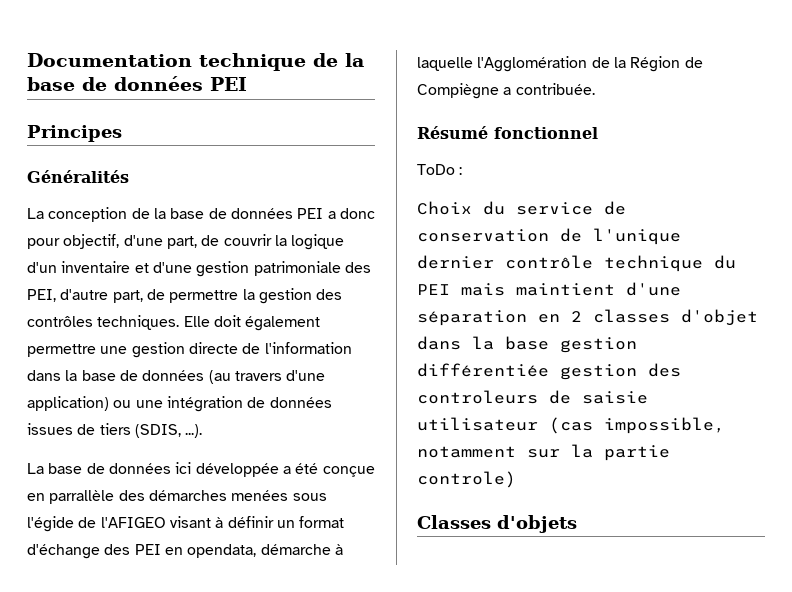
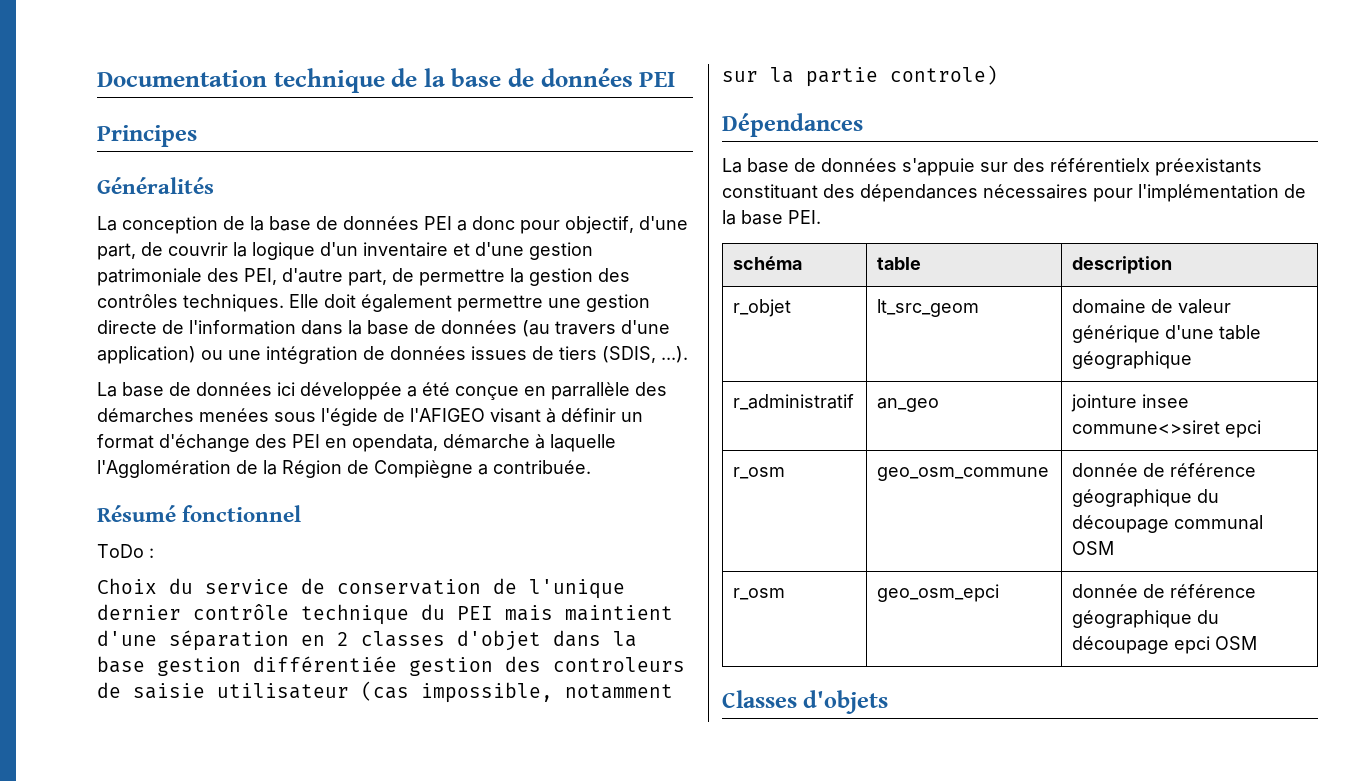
(516, 479) none -> [722,113,863,137] [722,158,1262,176] [722,184,1306,202] [722,210,821,225] [733,256,803,270] [877,257,922,270] [1072,256,1173,274] [733,299,792,317] [877,299,980,317] [1072,299,1232,314] [1072,325,1262,343] [1072,351,1193,369] [733,394,855,410] [877,398,940,412] [1071,394,1190,412] [1072,420,1262,438] [733,467,786,479] [877,467,1050,481] [1072,463,1257,477] [1072,489,1220,507] [1072,515,1264,533] [1072,541,1115,555] [733,588,786,600] [877,584,1000,602] [1072,584,1257,598] [1072,610,1220,628] [1072,636,1258,654] // Dépendances // La base de données s'appuie sur des référentielx préexistants constituant des dépendances nécessaires pour l'implémentation de la base PEI. // schéma | table | description // r_objet | lt_src_geom | domaine de valeur générique d'une table géographique // r_administratif | an_geo | jointure insee commune<>siret epci // r_osm | geo_osm_commune | donnée de référence géographique du découpage communal OSM // r_osm | geo_osm_epci | donnée de référence géographique du découpage epci OSM

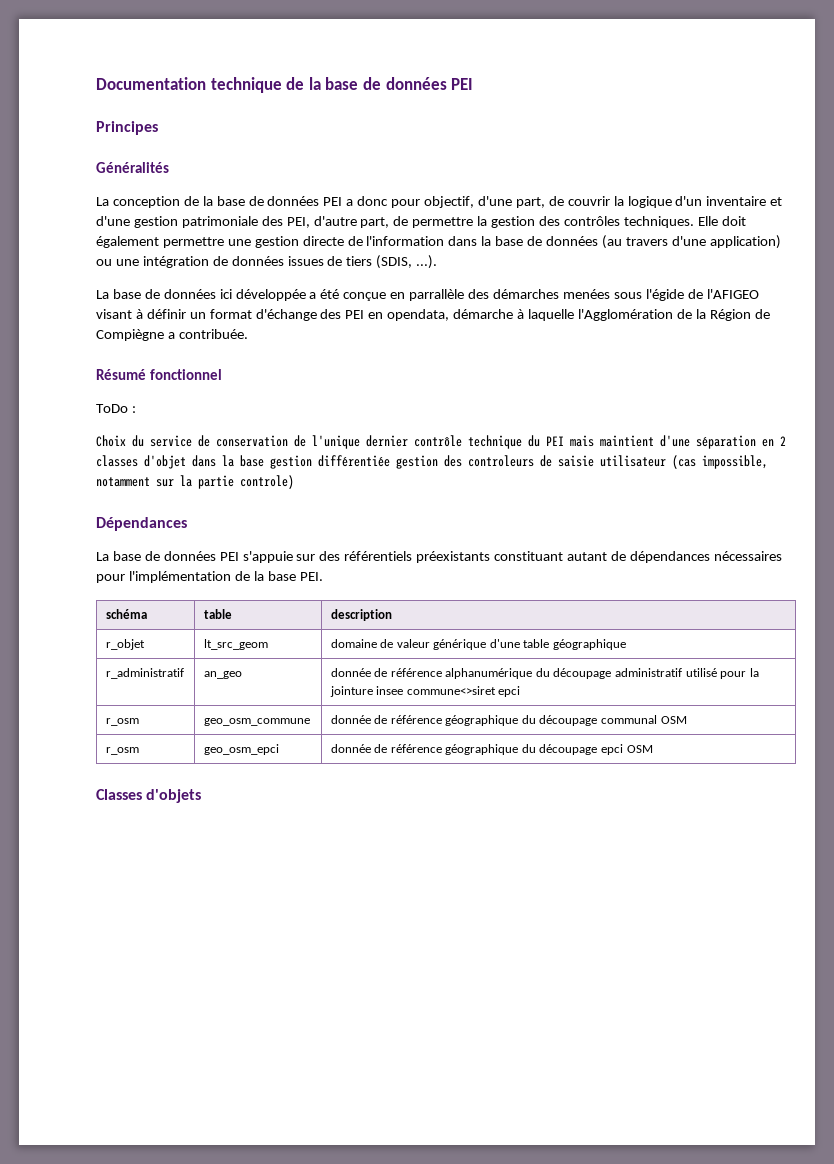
(897, 165) none -> [219,552,239,561] PEI
[1050,158,1150,172] référentielx -> [344,551,413,561] référentiels
[823,184,855,198] des -> [567,551,626,561] autant de
(940, 405) none -> [330,668,759,679] donnée de référence alphanumérique du découpage administratif utilisé pour la

